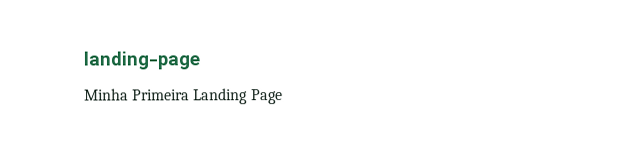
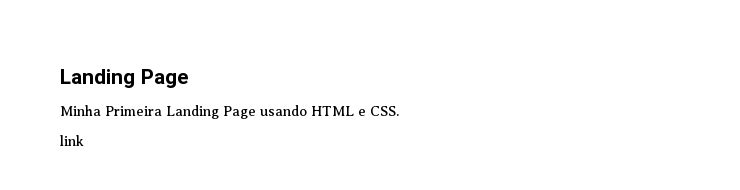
[83,51,200,70] landing-page -> [60,69,188,88] Landing Page
(283, 97) none -> [260,105,399,116] [60,135,84,146] usando HTML e CSS. // link

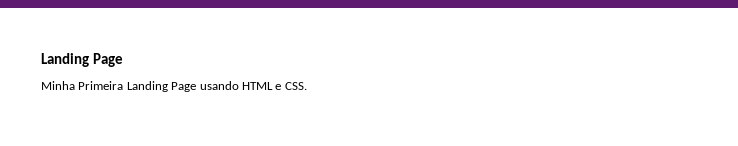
[60,135,84,146] // link -> (307, 86) none

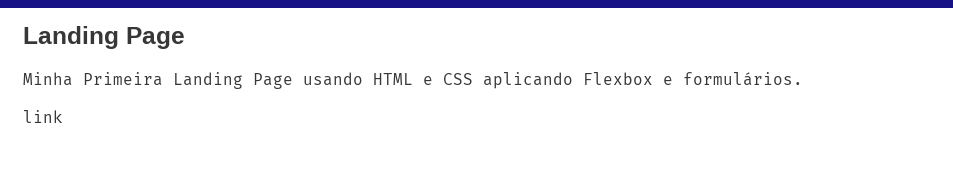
[284,82,307,90] CSS. -> [443,72,803,89] [23,110,63,123] CSS aplicando Flexbox e formulários. // link

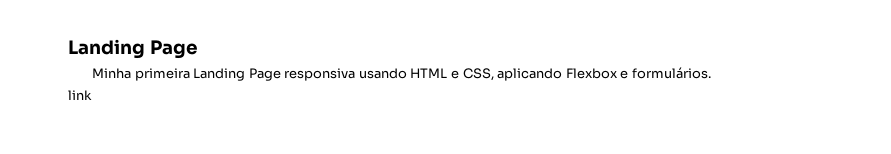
[83,72,293,89] Primeira Landing Page -> [134,68,356,81] primeira Landing Page responsiva
[443,73,473,85] CSS -> [462,68,494,81] CSS,

